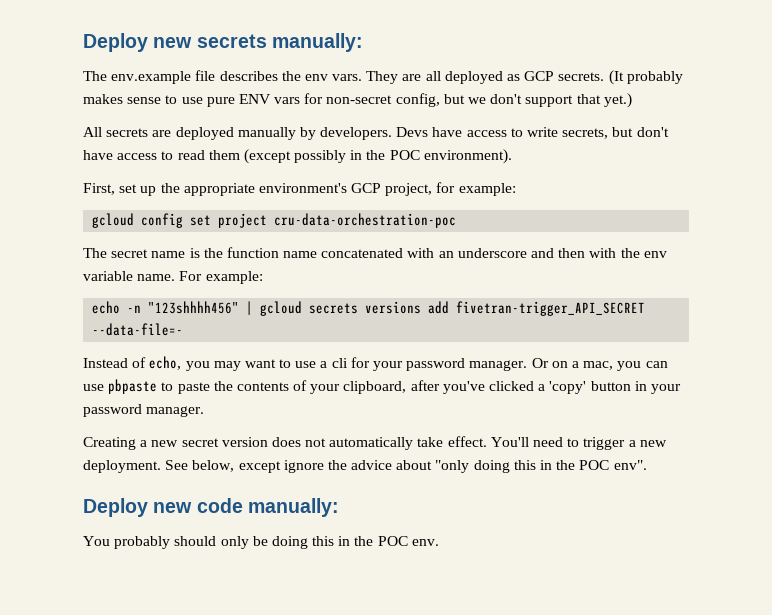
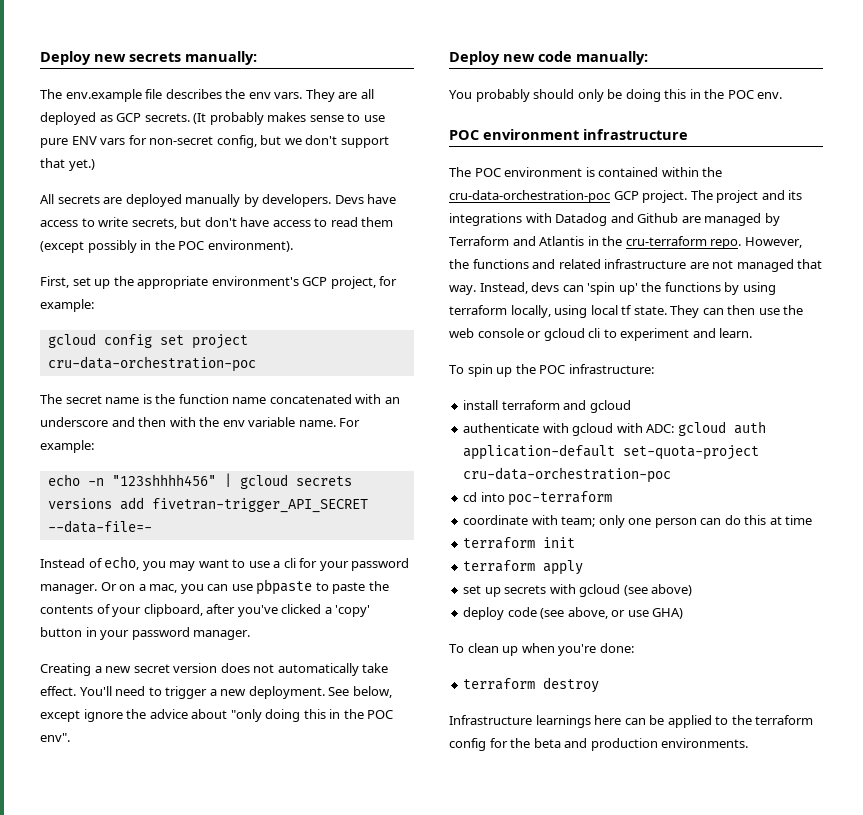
(439, 542) none -> [449,129,688,140] [449,167,723,177] [449,190,803,203] [449,213,780,226] [449,236,802,249] [449,259,823,272] [449,282,776,295] [449,305,804,318] [449,328,753,341] [449,364,654,377] [463,400,631,413] [463,421,766,436] [463,444,760,460] [463,467,672,483] [463,491,613,506] [463,515,813,528] [463,537,576,549] [463,560,584,575] [463,584,693,597] [463,607,684,620] [449,643,634,656] [463,677,600,693] [449,715,814,728] [449,738,749,751] // POC environment infrastructure // The POC environment is contained within the cru-data-orchestration-poc GCP project. The project and its integrations with Datadog and Github are managed by Terraform and Atlantis in the cru-terraform repo. However, the functions and related infrastructure are not managed that way. Instead, devs can 'spin up' the functions by using terraform locally, using local tf state. They can then use the web console or gcloud cli to experiment and learn. // To spin up the POC infrastructure: // install terraform and gcloud // authenticate with gcloud with ADC: gcloud auth application-default set-quota-project cru-data-orchestration-poc // cd into poc-terraform // coordinate with team; only one person can do this at time // terraform init // terraform apply // set up secrets with gcloud (see above) // deploy code (see above, or use GHA) // To clean up when you're done: // terraform destroy // Infrastructure learnings here can be applied to the terraform config for the beta and production environments.

